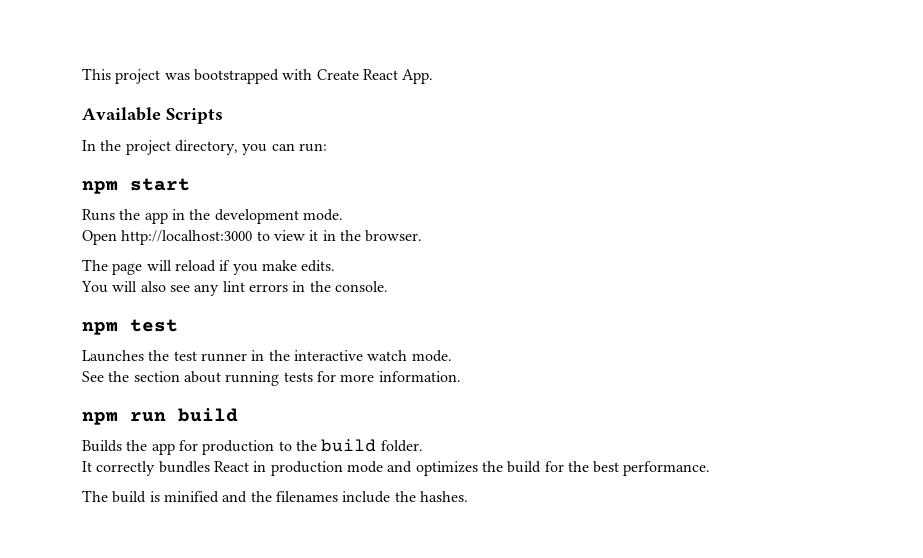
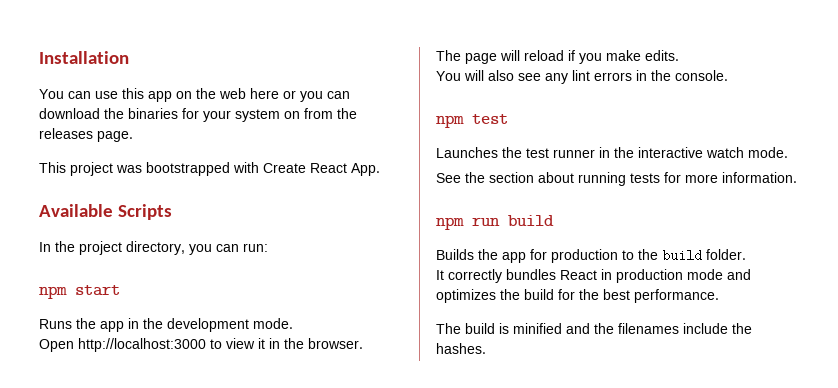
(82, 74) none -> [39,51,129,64] [39,88,350,102] [39,108,357,122] [39,128,133,142] Installation // You can use this app on the web here or you can download the binaries for your system on from the releases page. //

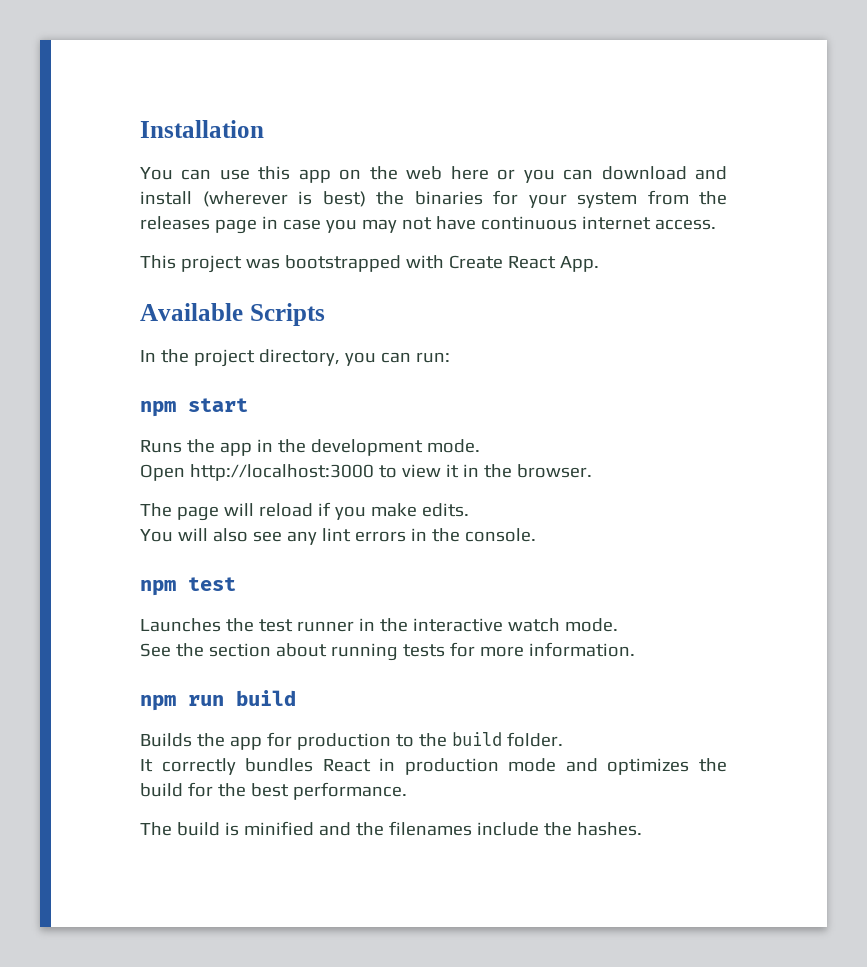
(100, 113) none -> [694,166,727,180] [140,191,366,207] and install (wherever is best)
[284,111,300,119] on -> (637, 200) none
[97,131,133,142] page. -> [214,216,716,234] page in case you may not have continuous internet access.

